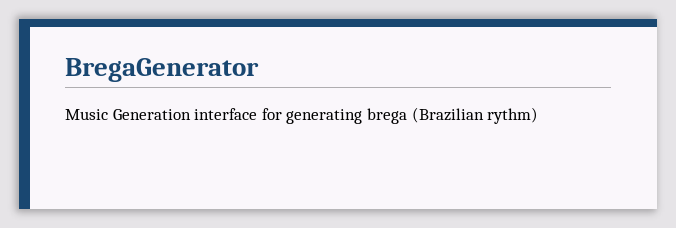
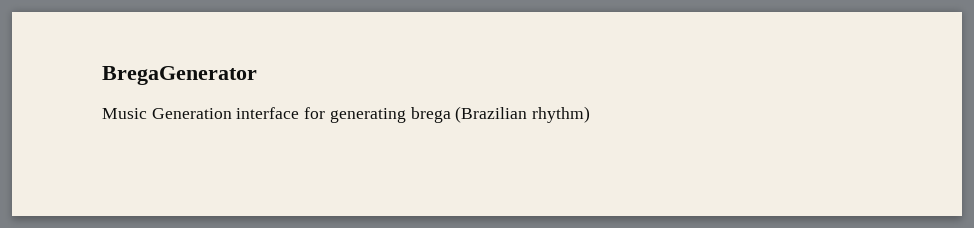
[487,107,539,124] rythm) -> [532,106,591,123] rhythm)

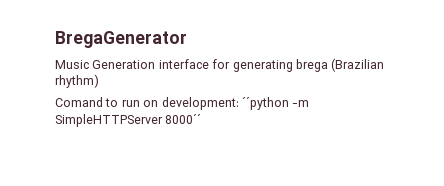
(591, 114) none -> [55,97,310,110] [55,114,202,127] // Comand to run on development: ´´python -m SimpleHTTPServer 8000´´

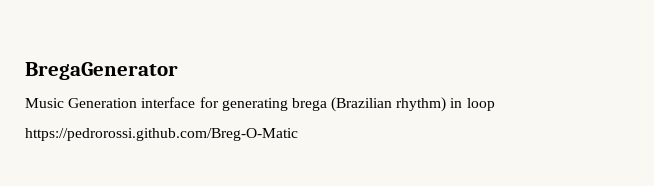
[55,97,310,110] [55,114,202,127] // Comand to run on development: ´´python -m SimpleHTTPServer 8000´´ -> [450,98,495,111] [25,128,298,141] in loop // https://pedrorossi.github.com/Breg-O-Matic

